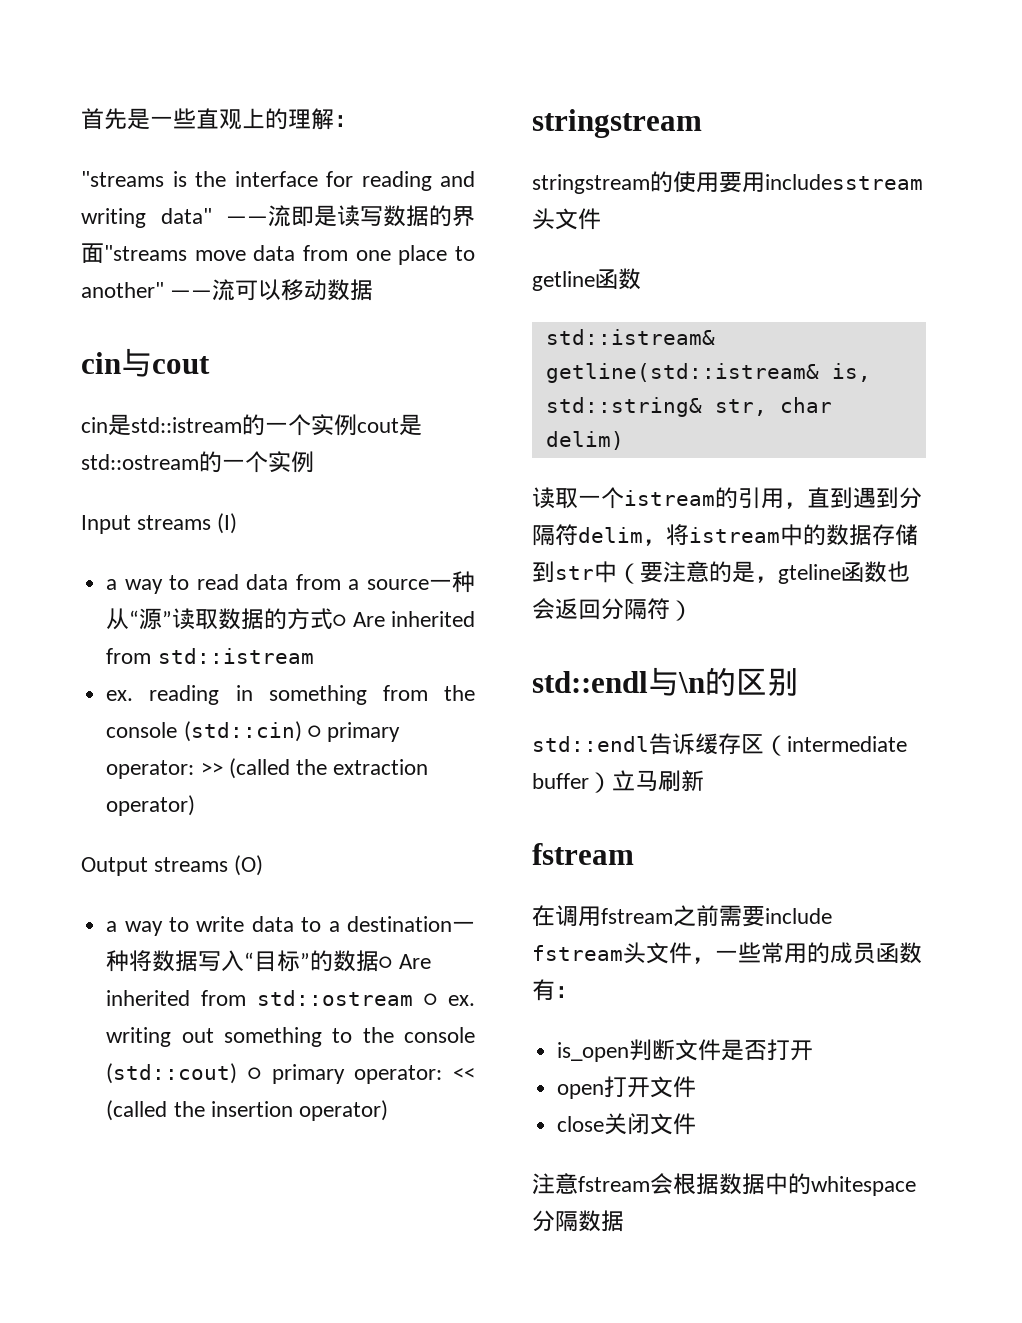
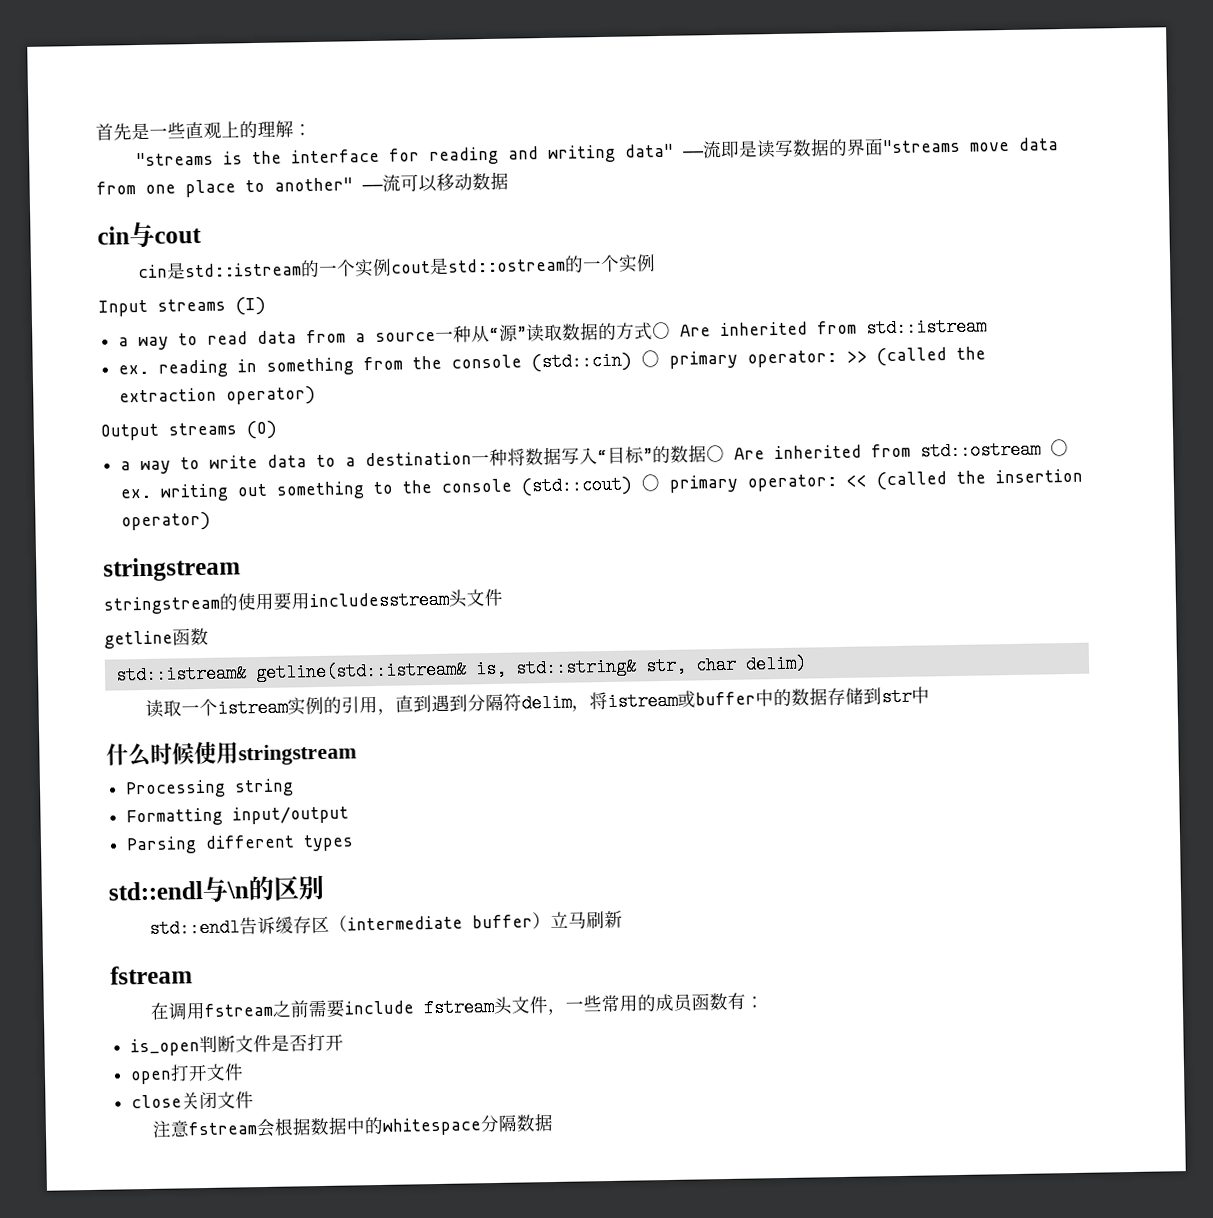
(715, 498) none -> [286,696,324,716] 实例
(780, 535) none -> [676,690,756,708] 或buffer
[617,561,910,584] [532,598,693,621] （要注意的是，gteline函数也会返回分隔符） -> [106,741,357,768] [125,778,295,799] [126,805,350,827] [126,834,355,855] // 什么时候使用stringstream // Processing string // Formatting input/output // Parsing different types

